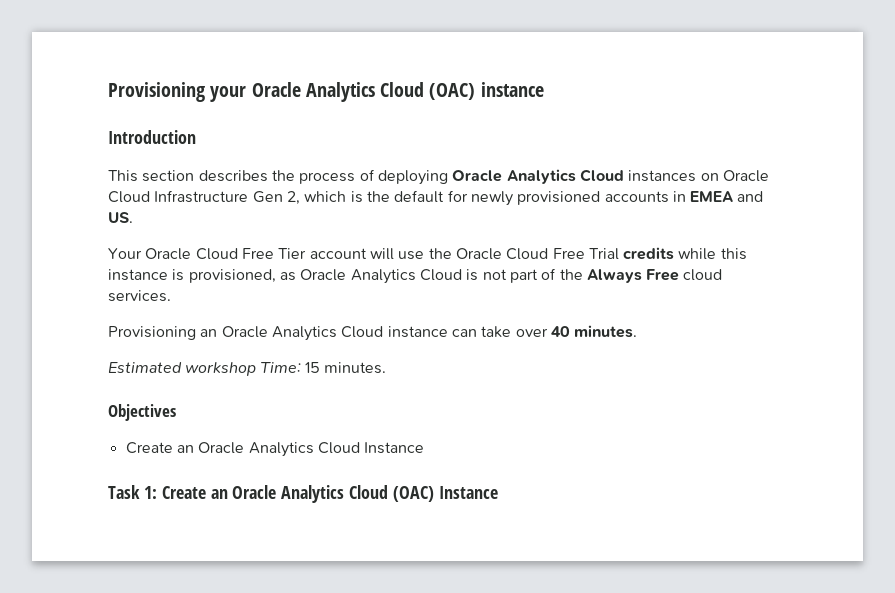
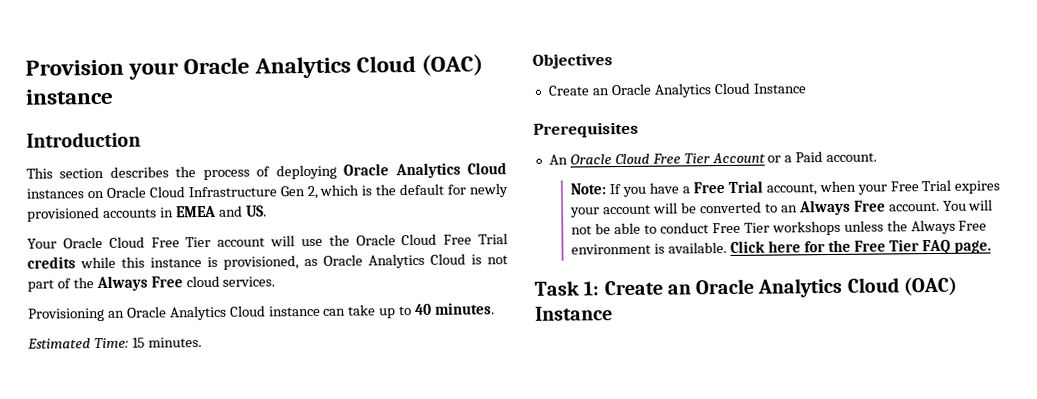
[108,82,205,102] Provisioning -> [25,59,124,76] Provision
[515,328,548,337] over -> [379,306,413,319] up to
[185,362,257,376] workshop -> (91, 343) none
(425, 448) none -> [533,121,639,138] [548,151,878,165] [570,179,1001,197] [570,199,994,218] [571,219,988,236] [571,239,991,255] // Prerequisites // An Oracle Cloud Free Tier Account or a Paid account. // Note: If you have a Free Trial account, when your Free Trial expires your account will be converted to an Always Free account. You will not be able to conduct Free Tier workshops unless the Always Free environment is available. Click here for the Free Tier FAQ page.

